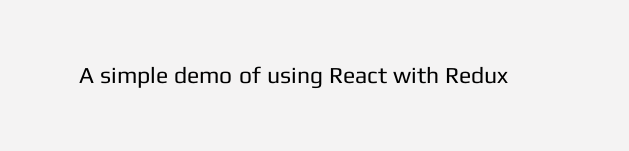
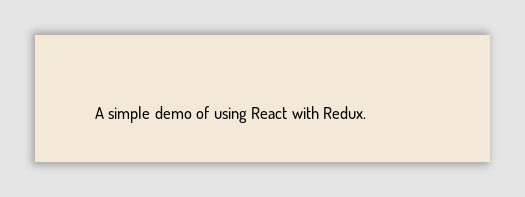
[445,66,509,84] Redux -> [323,106,367,119] Redux.

